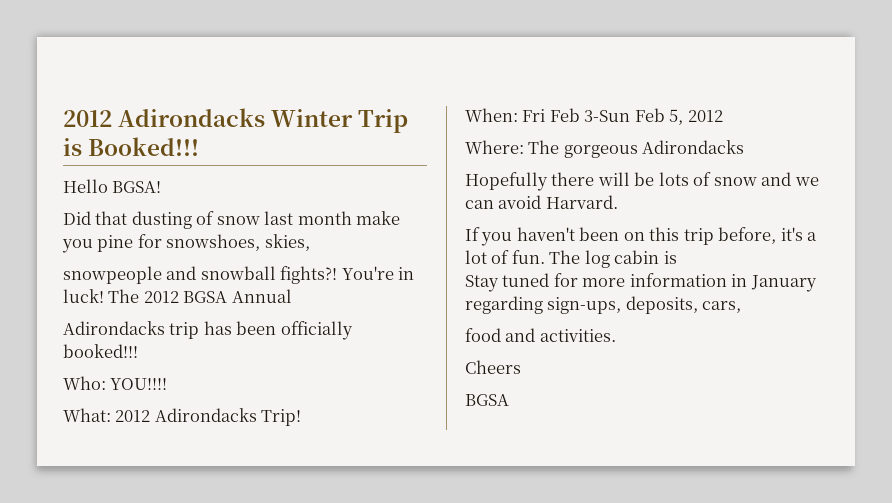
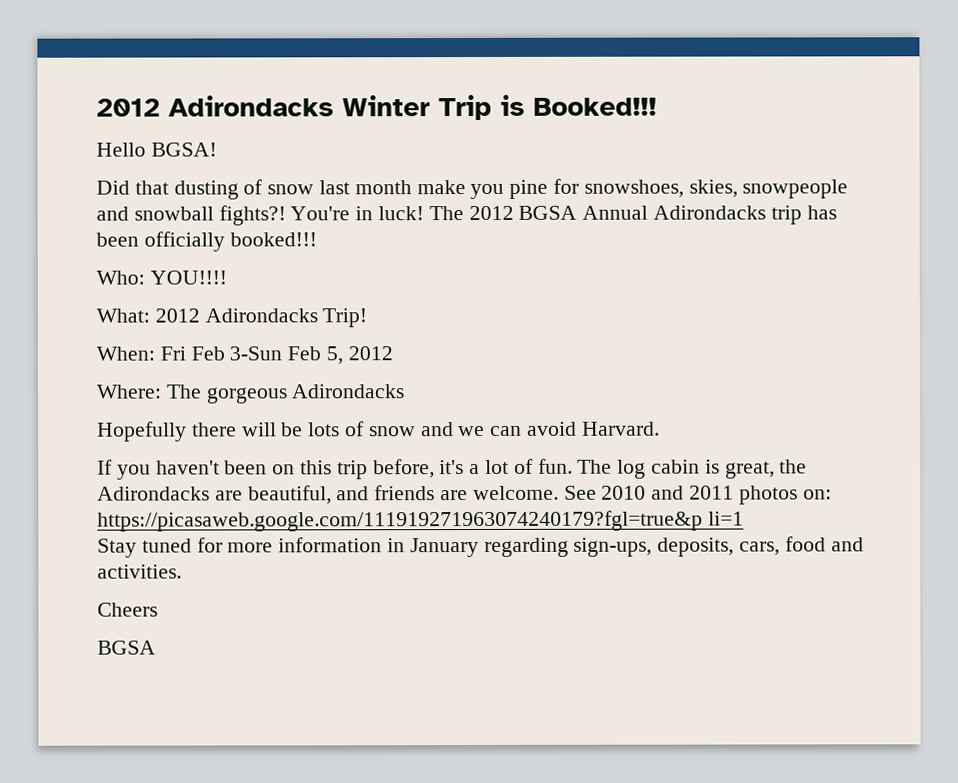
(310, 242) // -> (738, 188) none
(292, 296) // -> (649, 212) none
(677, 257) none -> [724,459,808,479] [97,485,832,505] [97,510,744,532] great, the Adirondacks are beautiful, and friends are welcome. See 2010 and 2011 photos on: https://picasaweb.google.com/111919271963074240179?fgl=true&p li=1
(742, 307) // -> (781, 548) none

